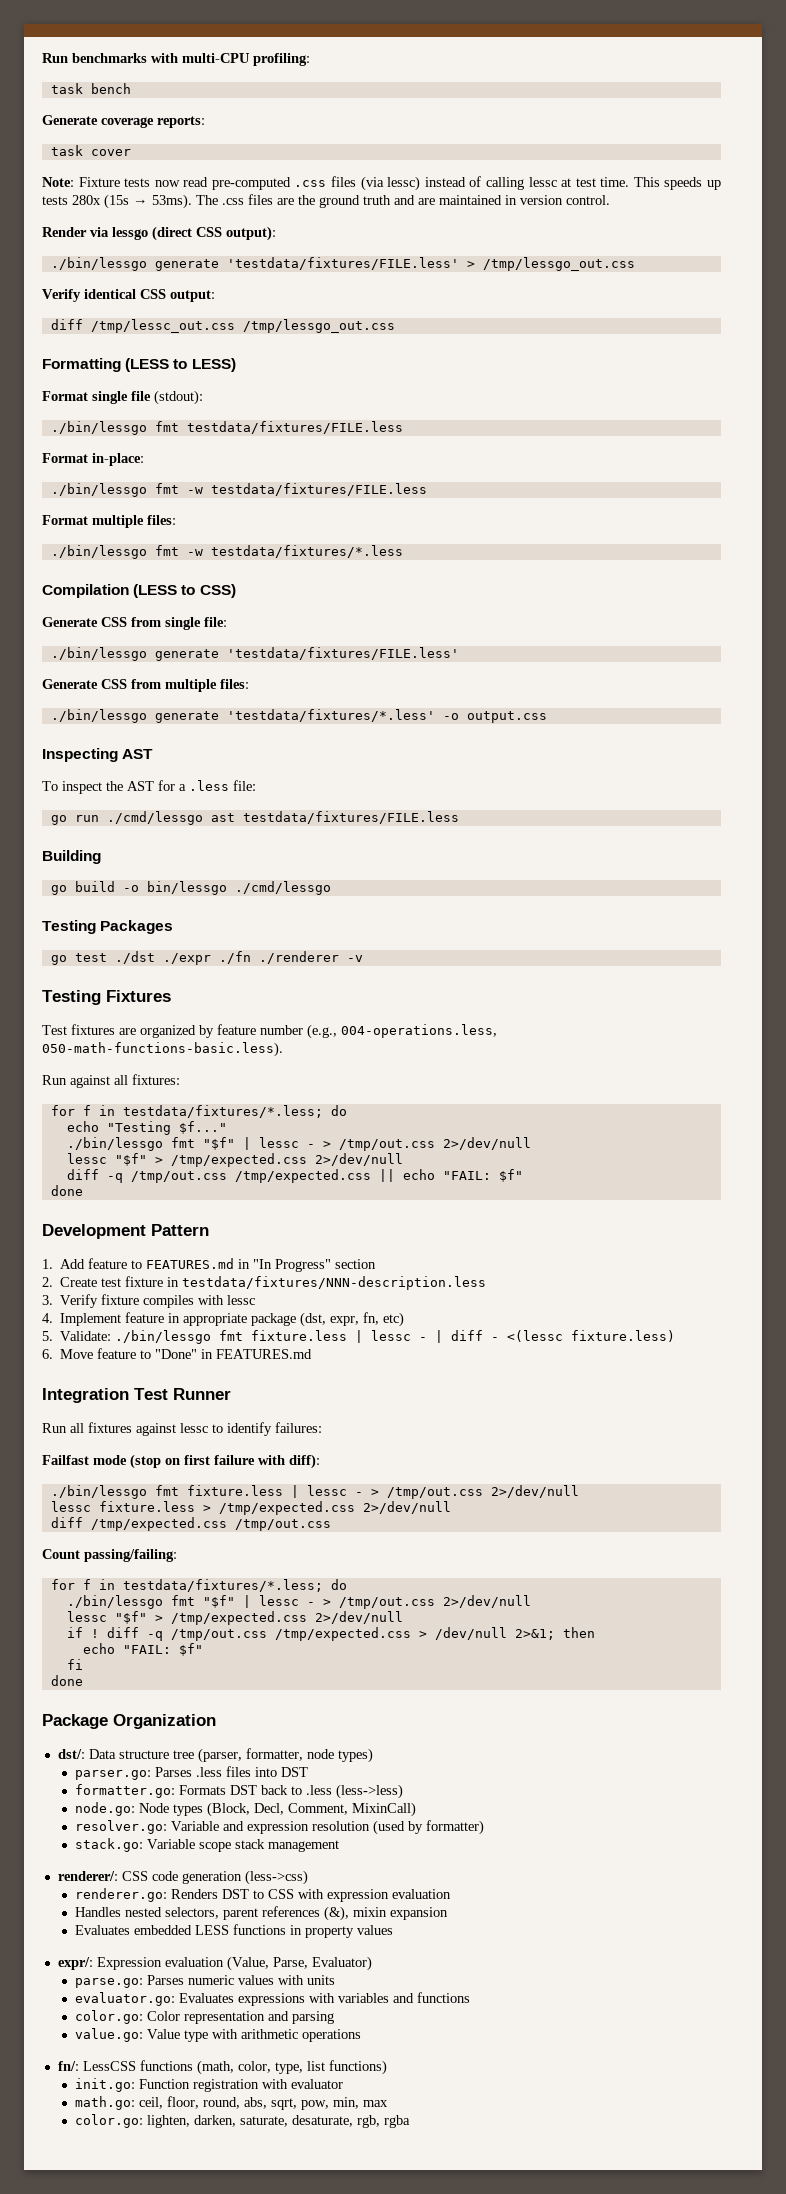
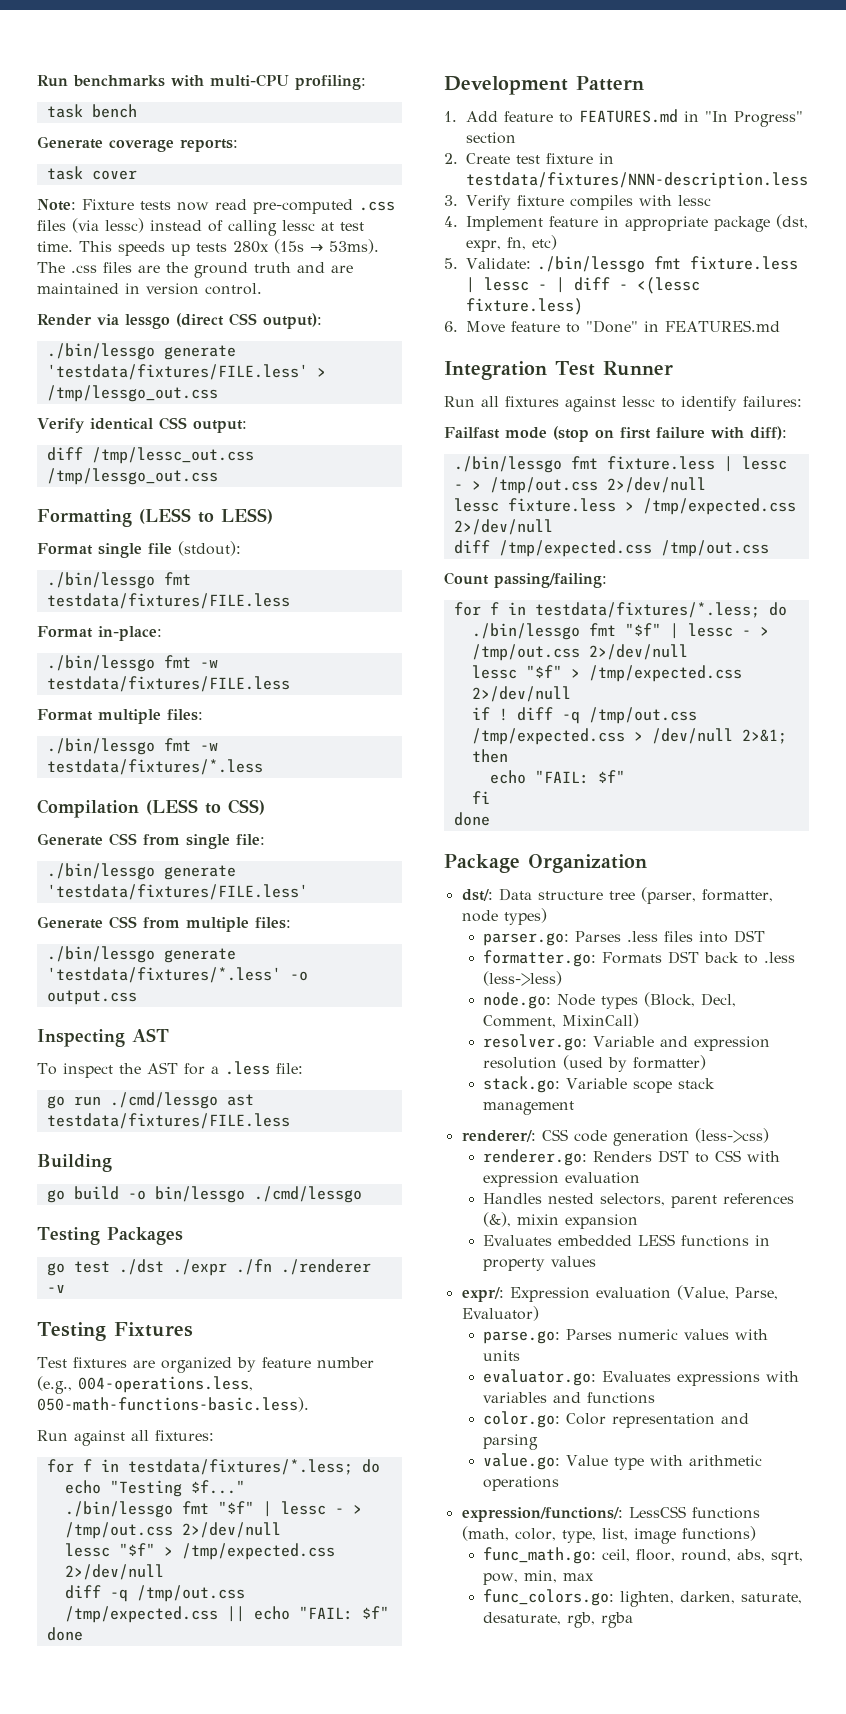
[57,2061,79,2071] fn/: -> [461,1507,623,1522] expression/functions/:
[306,2061,325,2071] list -> [601,1528,676,1544] list, image
[74,2078,343,2092] [74,2096,135,2110] init.go: Function registration with evaluator // math.go: -> [483,1547,597,1564] func_math.go:
[74,2114,143,2128] color.go: -> [483,1589,615,1606] func_colors.go:

